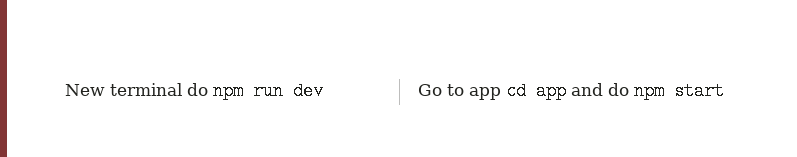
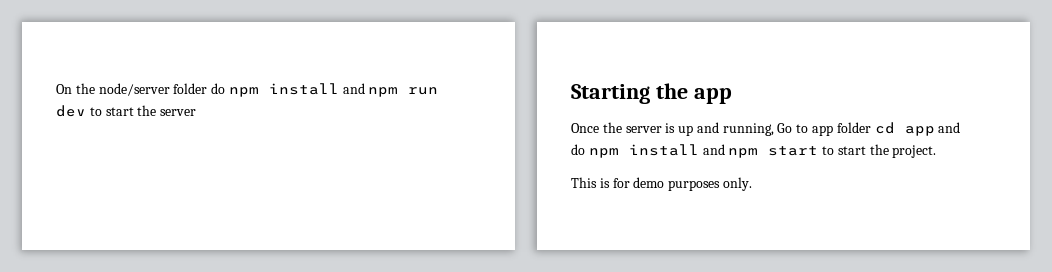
[65,82,323,100] New terminal do npm run dev // -> [56,83,439,97] [56,105,197,117] [571,83,732,104] [571,122,774,136] On the node/server folder do npm install and npm run dev to start the server // Starting the app // Once the server is up and running,
(501, 93) none -> [836,122,871,133] folder
[674,82,724,100] start -> [628,144,937,158] [571,177,752,191] install and npm start to start the project. // This is for demo purposes only.

